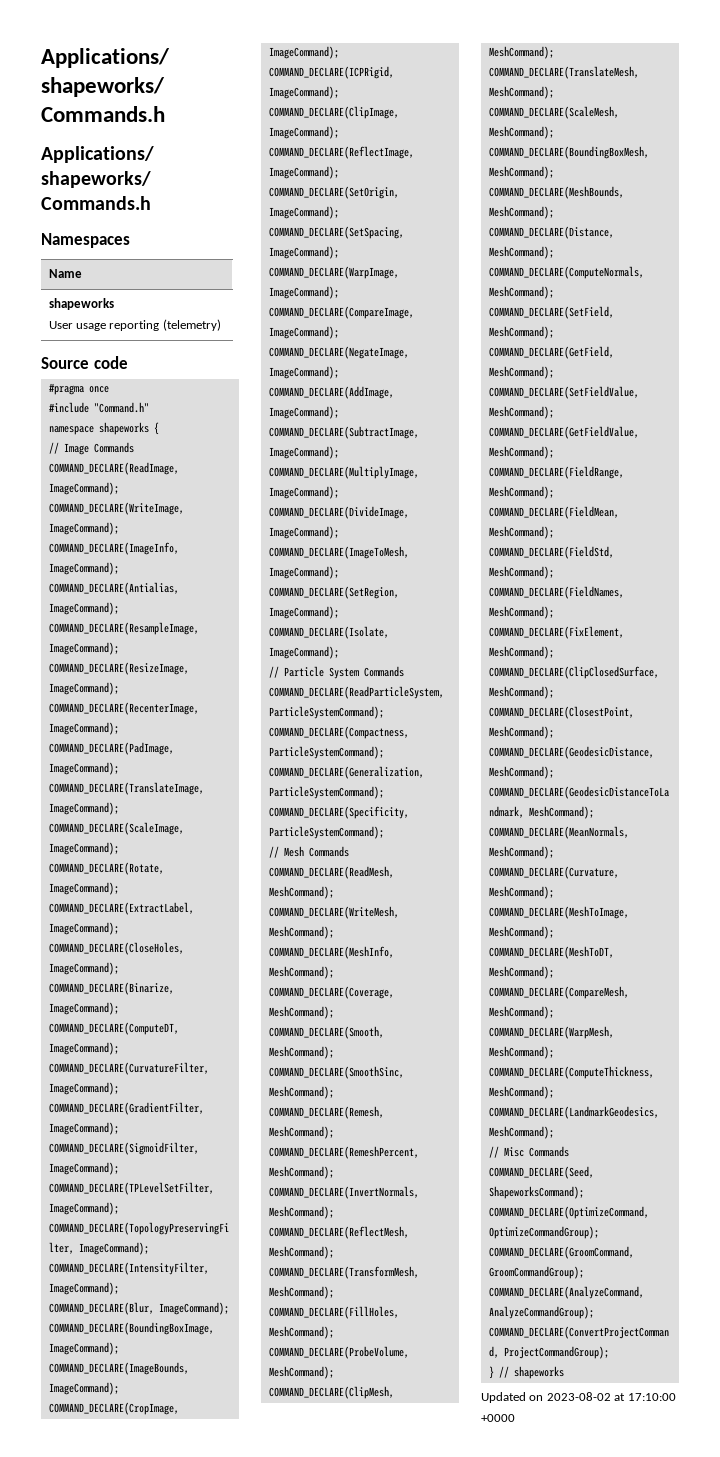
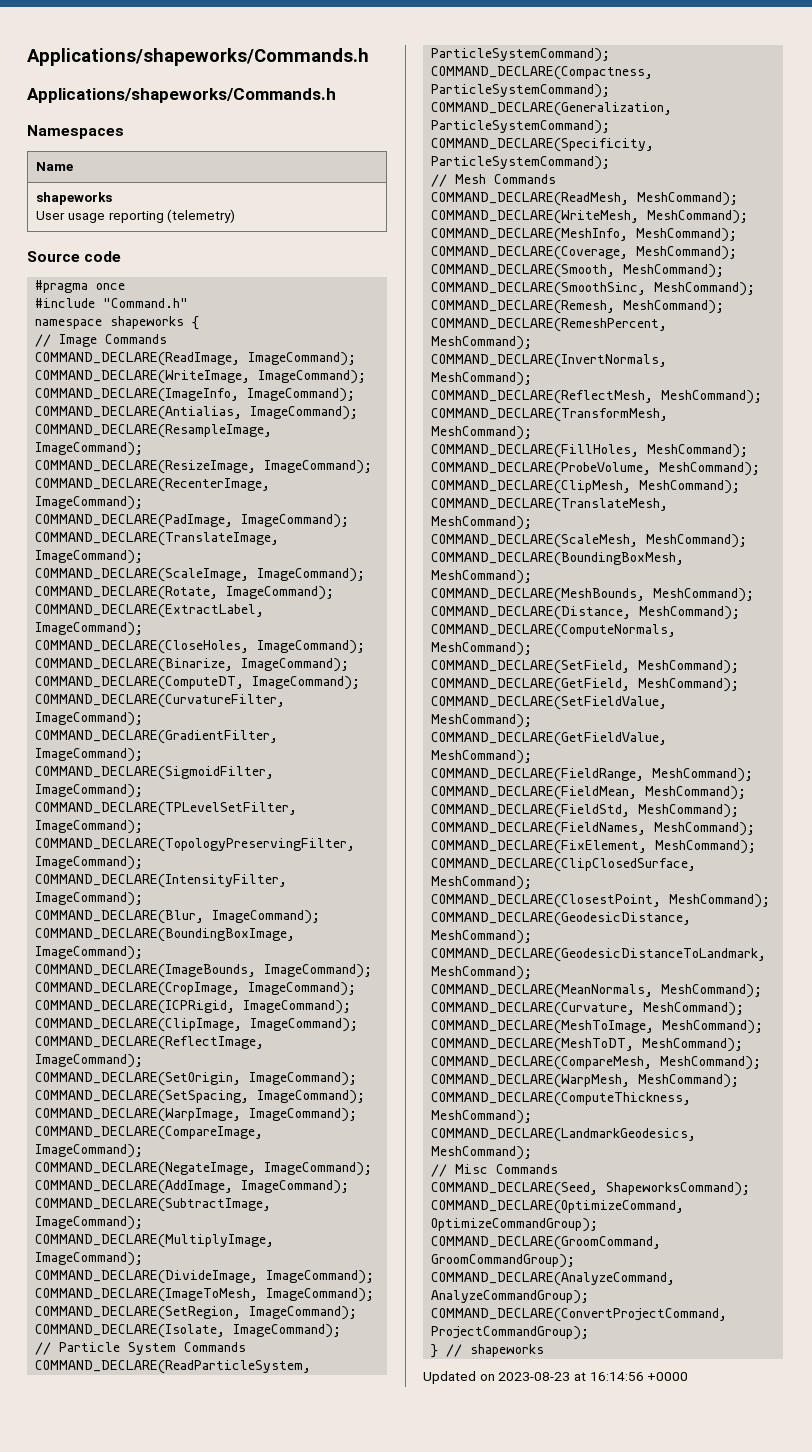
[546,1392,676,1401] 2023-08-02 at 17:10:00 -> [498,1372,644,1381] 2023-08-23 at 16:14:56

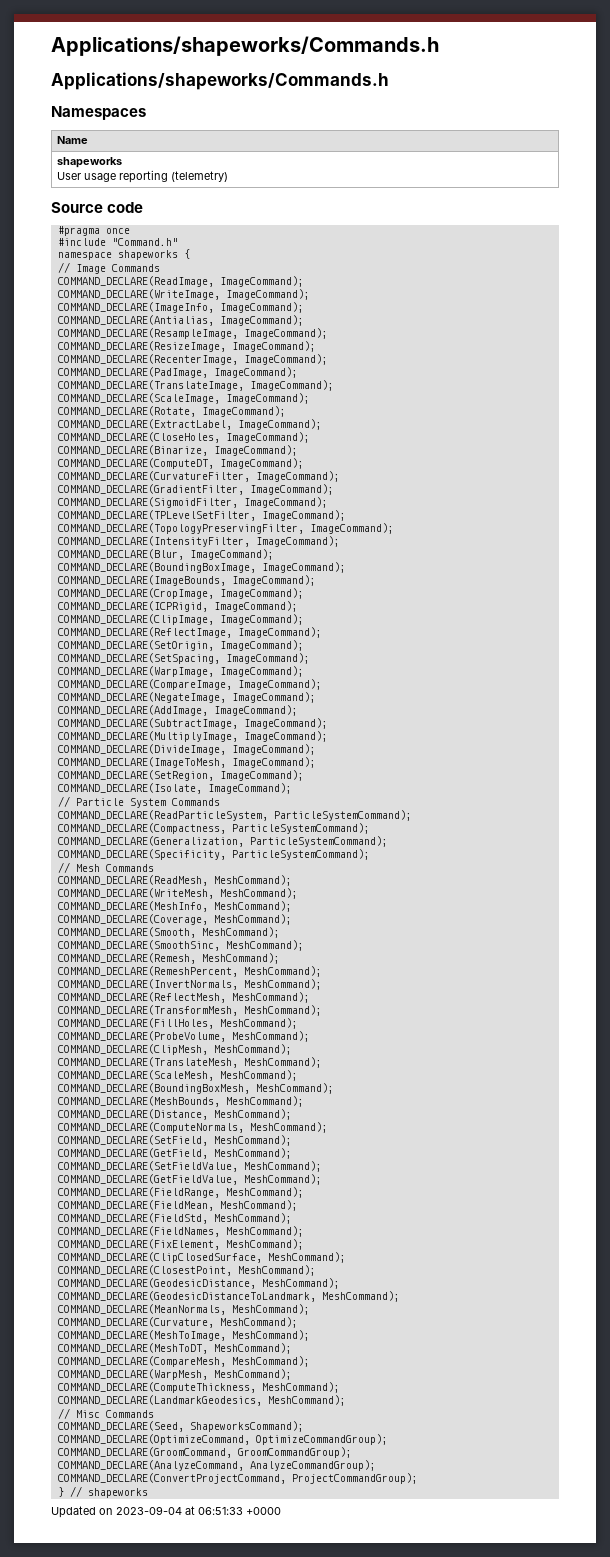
[498,1372,644,1381] 2023-08-23 at 16:14:56 -> [116,1506,243,1515] 2023-09-04 at 06:51:33

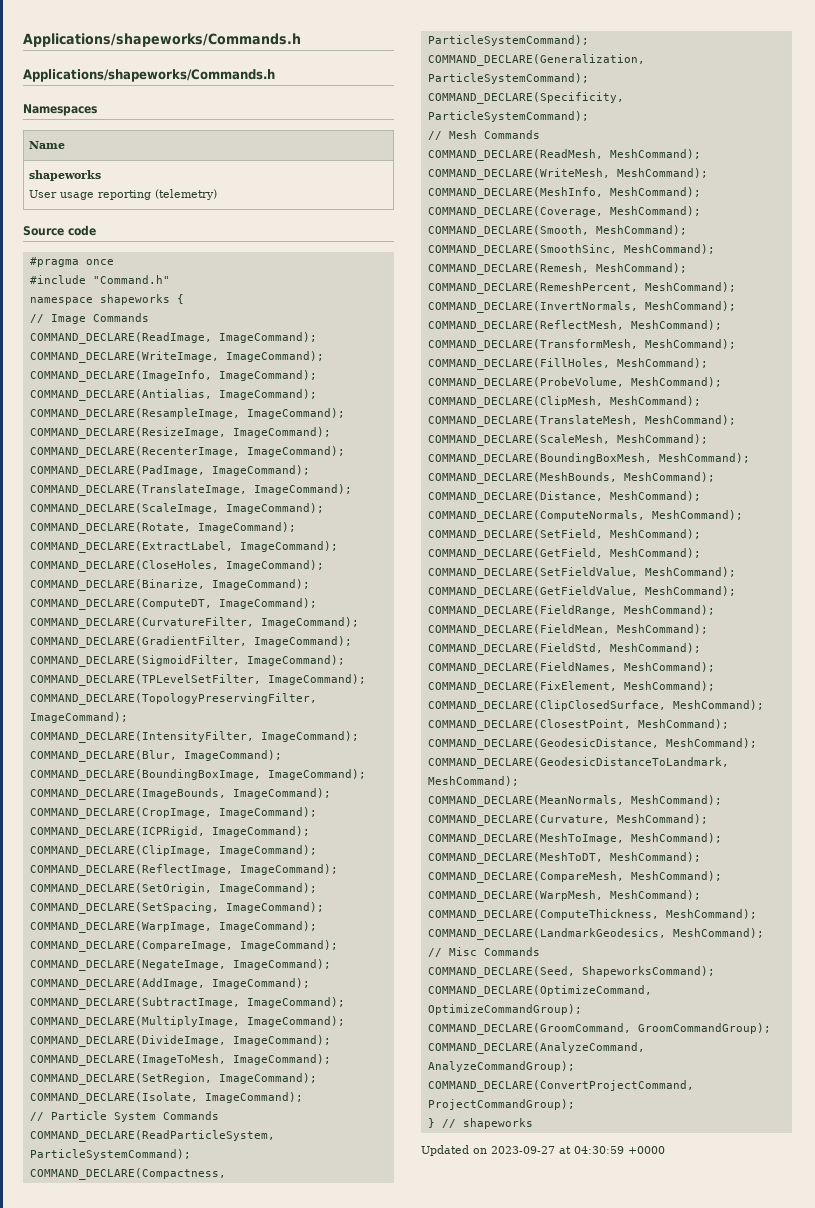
[116,1506,243,1515] 2023-09-04 at 06:51:33 -> [491,1146,624,1154] 2023-09-27 at 04:30:59

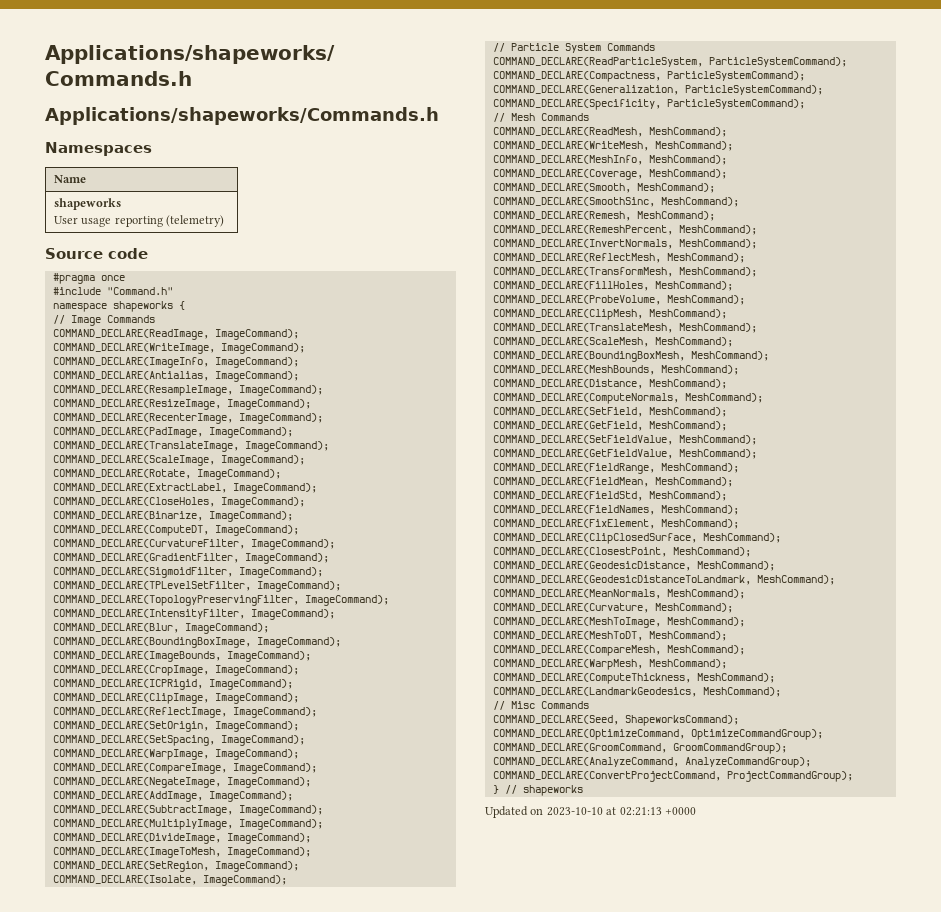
[491,1146,624,1154] 2023-09-27 at 04:30:59 -> [546,807,662,816] 2023-10-10 at 02:21:13

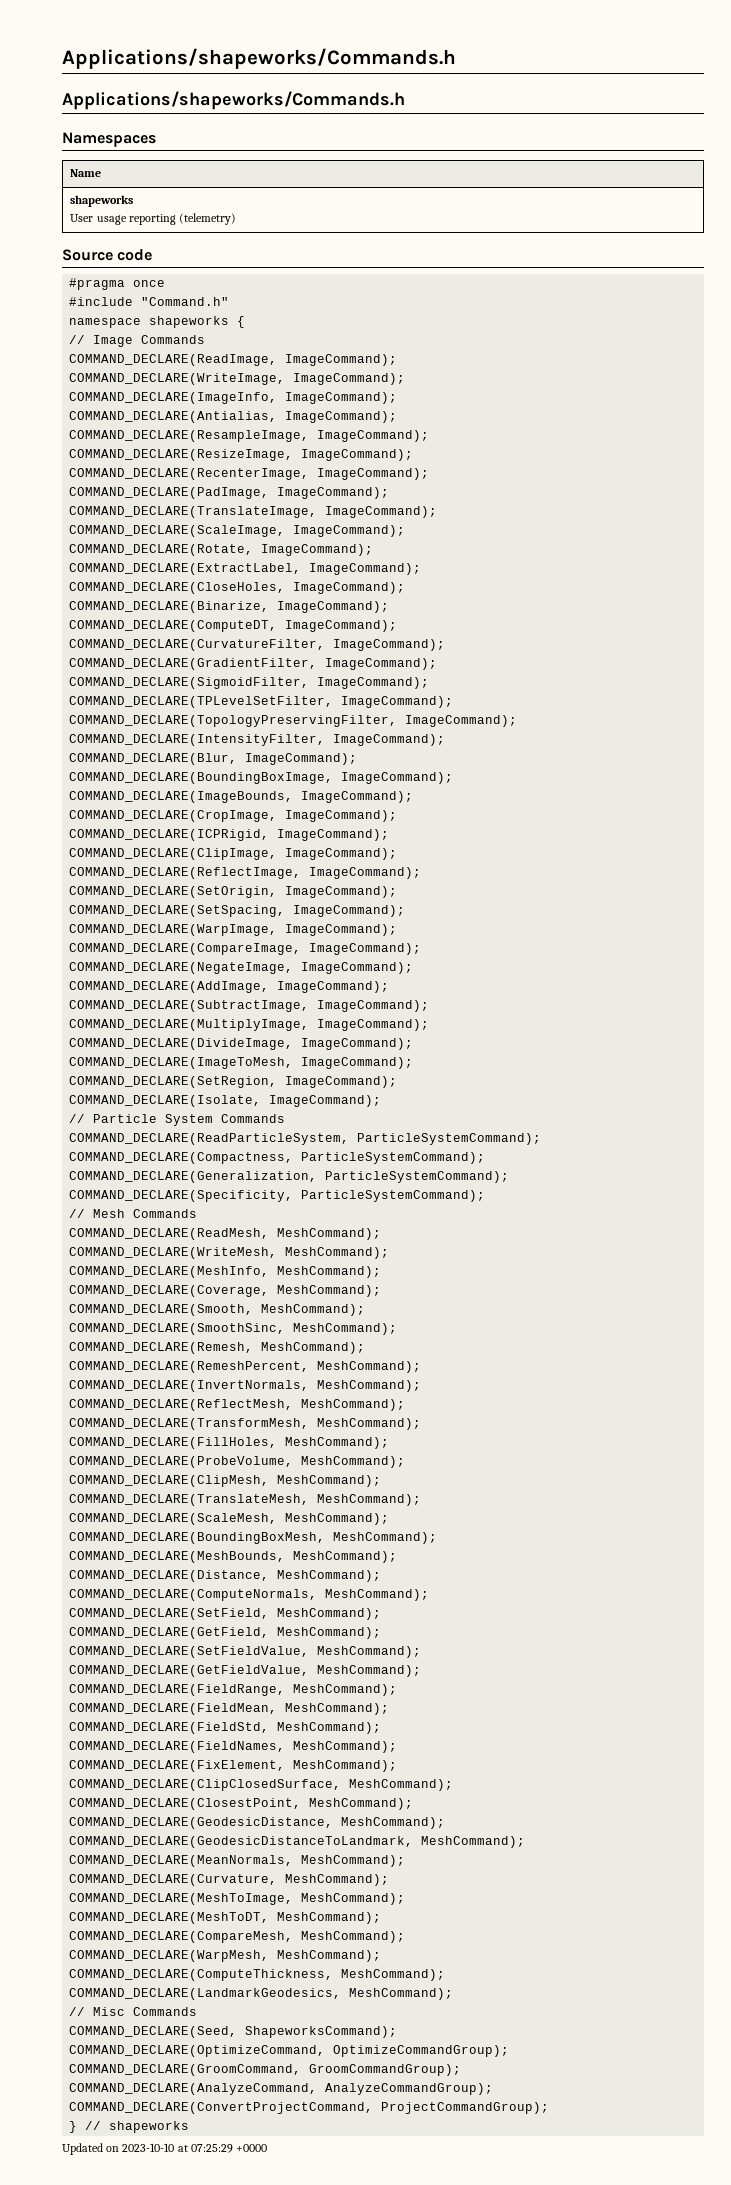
[619,807,662,816] 02:21:13 -> [190,2144,233,2153] 07:25:29

